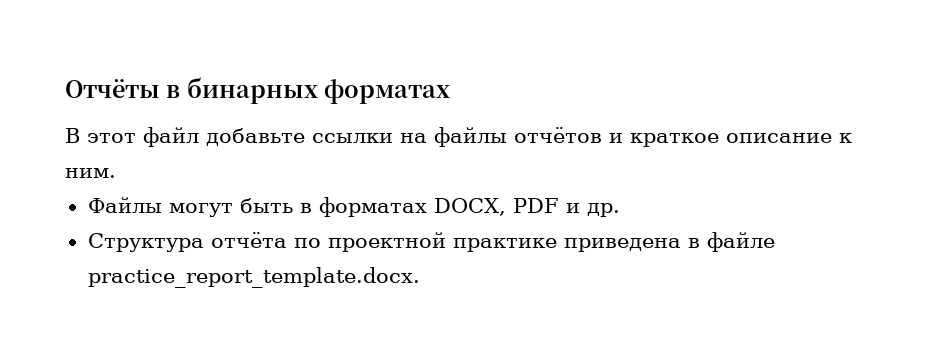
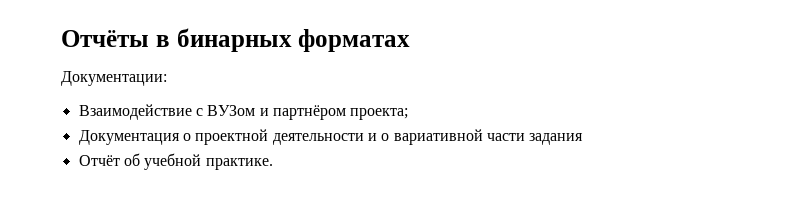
[65,127,852,147] [65,168,116,178] [87,197,620,217] [87,232,775,252] [87,267,420,288] В этот файл добавьте ссылки на файлы отчётов и краткое описание к ним. // Файлы могут быть в форматах DOCX, PDF и др. // Структура отчёта по проектной практике приведена в файле practice_report_template.docx. -> [61,71,167,86] [78,104,409,120] [78,129,584,145] [78,153,273,170] Документации: // Взаимодействие с ВУЗом и партнёром проекта; // Документация о проектной деятельности и о вариативной части задания // Отчёт об учебной практике.

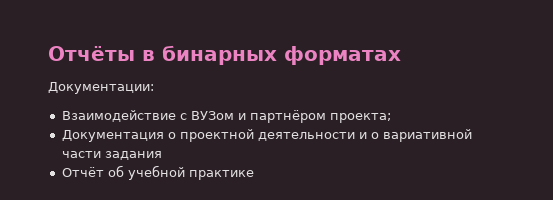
[205,158,273,170] практике. -> [188,170,254,180] практике

